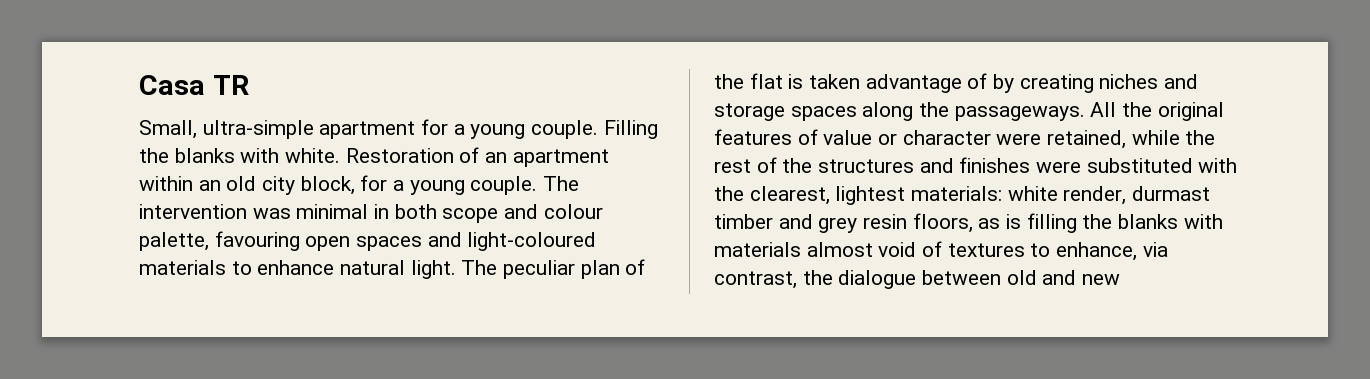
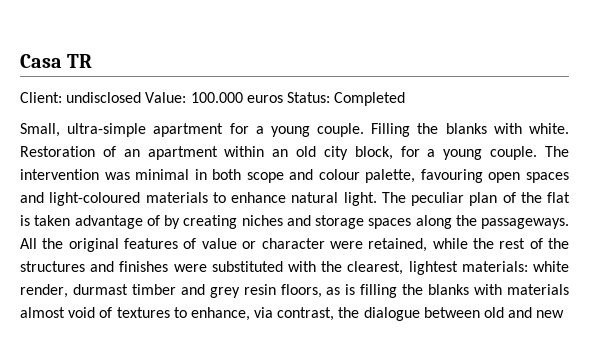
(249, 85) none -> [20,92,406,106] // Client: undisclosed Value: 100.000 euros Status: Completed

